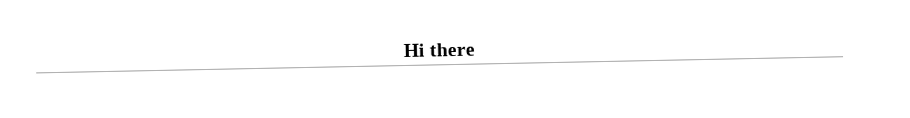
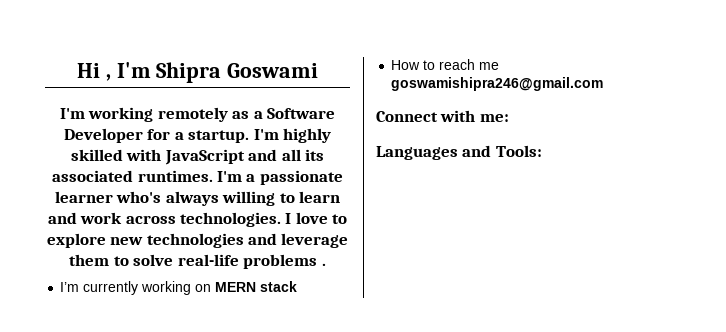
[428,42,475,57] there -> [105,62,319,83] [59,107,336,122] [63,128,332,143] [70,149,325,165] [52,170,343,185] [54,191,341,206] [47,212,348,227] [46,233,349,248] [69,254,326,269] [60,281,298,295] [391,59,500,70] [391,77,604,91] [376,110,509,122] [376,145,542,160] , I'm Shipra Goswami // I'm working remotely as a Software Developer for a startup. I'm highly skilled with JavaScript and all its associated runtimes. I'm a passionate learner who's always willing to learn and work across technologies. I love to explore new technologies and leverage them to solve real-life problems . // I’m currently working on MERN stack // How to reach me goswamishipra246@gmail.com // Connect with me: // Languages and Tools:

